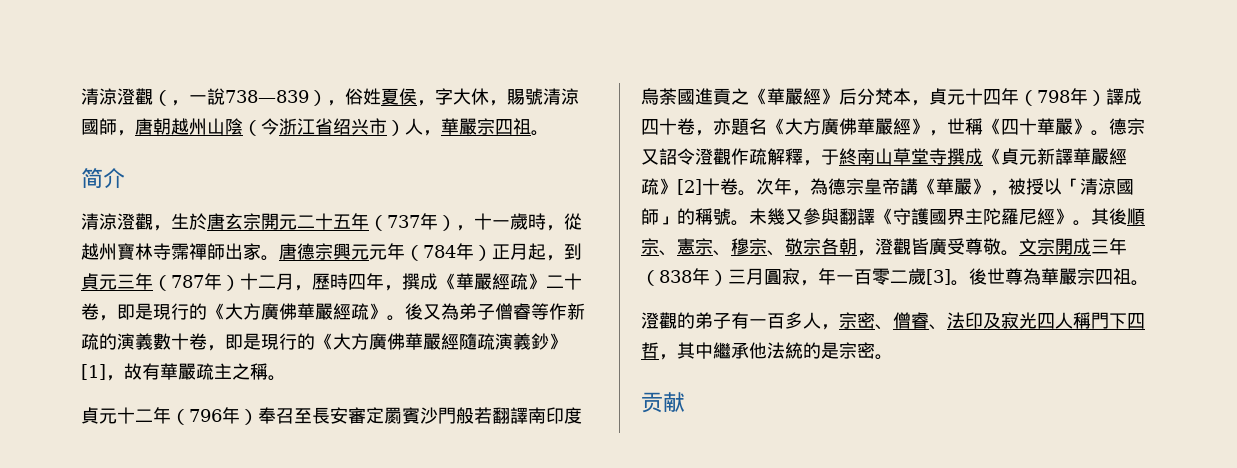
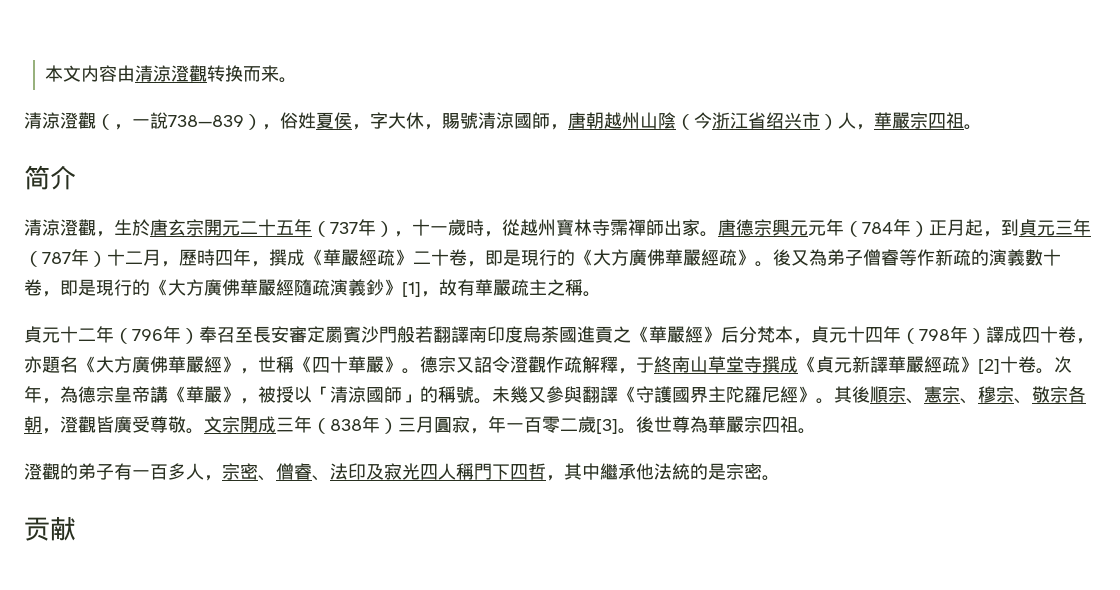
(81, 96) none -> [45,65,298,83] 本文内容由清涼澄觀转换而来。 //

